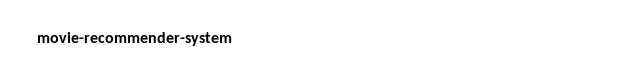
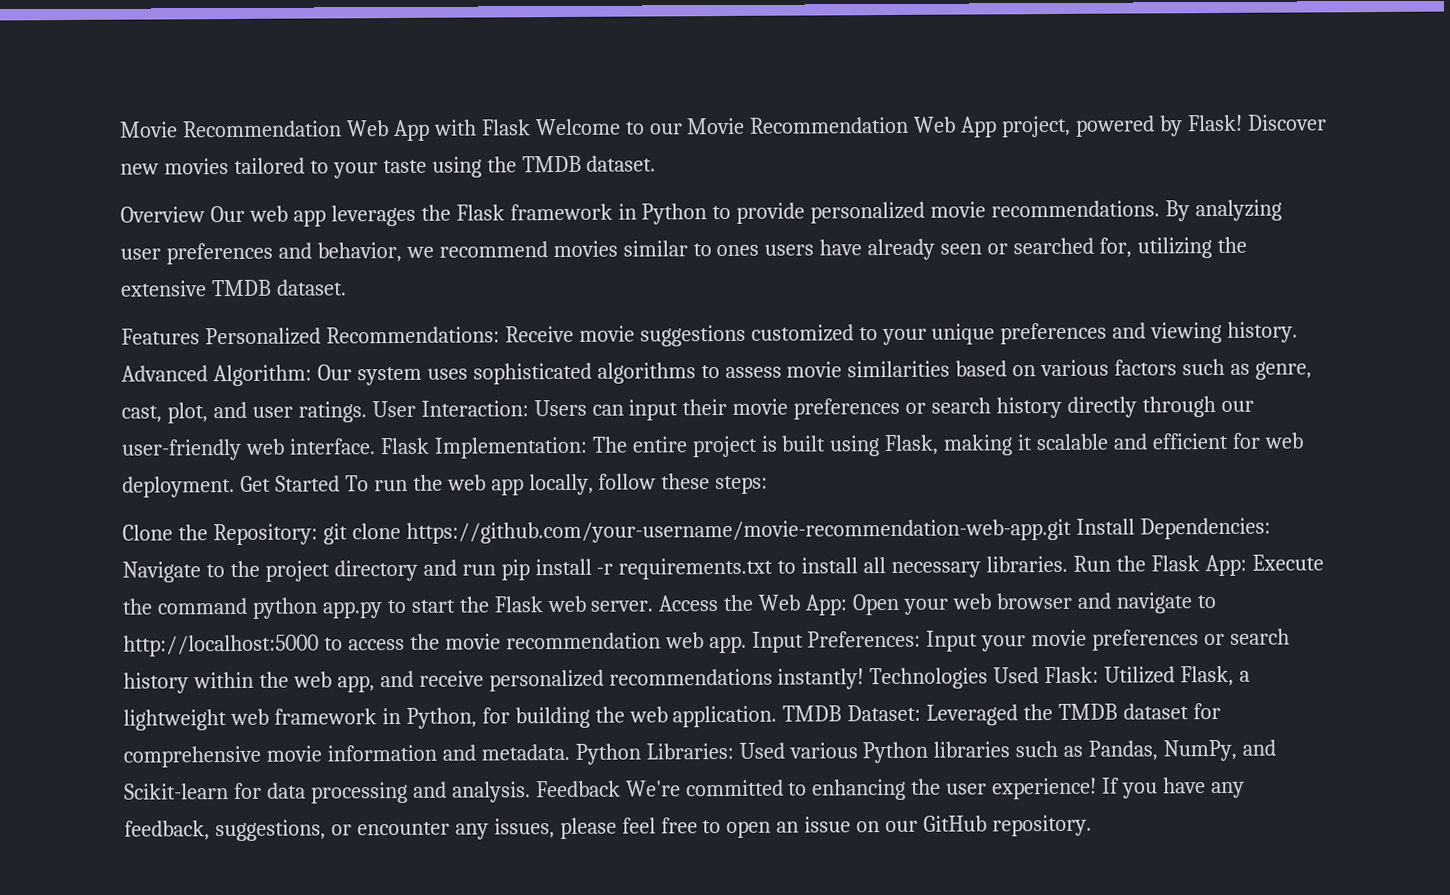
[37,32,232,46] movie-recommender-system -> [119,114,1327,142] [120,155,657,179] [120,199,1283,227] [120,236,1247,265] [120,279,347,297] [121,321,1299,347] [121,358,1312,387] [121,396,1254,424] [121,432,1304,461] [122,473,769,498] [122,517,1271,546] [122,554,1324,583] [122,592,1216,619] [123,628,1291,657] [123,665,1251,694] [123,702,1222,731] [123,739,1277,768] [124,777,1245,804] [124,814,1093,842] Movie Recommendation Web App with Flask Welcome to our Movie Recommendation Web App project, powered by Flask! Discover new movies tailored to your taste using the TMDB dataset. // Overview Our web app leverages the Flask framework in Python to provide personalized movie recommendations. By analyzing user preferences and behavior, we recommend movies similar to ones users have already seen or searched for, utilizing the extensive TMDB dataset. // Features Personalized Recommendations: Receive movie suggestions customized to your unique preferences and viewing history. Advanced Algorithm: Our system uses sophisticated algorithms to assess movie similarities based on various factors such as genre, cast, plot, and user ratings. User Interaction: Users can input their movie preferences or search history directly through our user-friendly web interface. Flask Implementation: The entire project is built using Flask, making it scalable and efficient for web deployment. Get Started To run the web app locally, follow these steps: // Clone the Repository: git clone https://github.com/your-username/movie-recommendation-web-app.git Install Dependencies: Navigate to the project directory and run pip install -r requirements.txt to install all necessary libraries. Run the Flask App: Execute the command python app.py to start the Flask web server. Access the Web App: Open your web browser and navigate to http://localhost:5000 to access the movie recommendation web app. Input Preferences: Input your movie preferences or search history within the web app, and receive personalized recommendations instantly! Technologies Used Flask: Utilized Flask, a lightweight web framework in Python, for building the web application. TMDB Dataset: Leveraged the TMDB dataset for comprehensive movie information and metadata. Python Libraries: Used various Python libraries such as Pandas, NumPy, and Scikit-learn for data processing and analysis. Feedback We're committed to enhancing the user experience! If you have any feedback, suggestions, or encounter any issues, please feel free to open an issue on our GitHub repository.

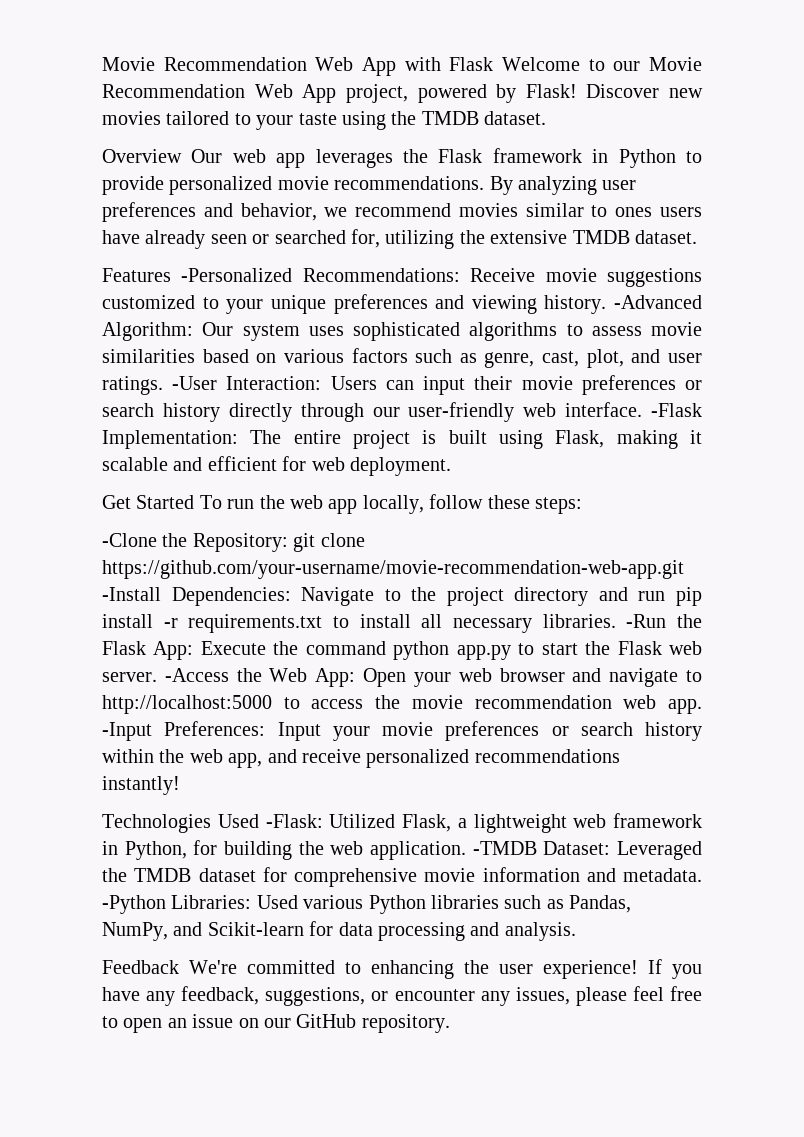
[204,327,321,346] Personalized -> [181,268,293,282] -Personalized
[121,365,208,382] Advanced -> [614,295,702,309] -Advanced
[371,400,416,418] User -> [172,376,218,390] -User
[379,437,430,455] Flask -> [651,403,702,417] -Flask
(235, 486) none -> (451, 466) //
[122,524,173,541] Clone -> [102,533,157,547] -Clone
[1075,518,1135,535] Install -> [102,587,161,601] -Install
[1073,555,1112,572] Run -> [626,614,667,628] -Run
[658,595,719,612] Access -> [164,668,229,682] -Access
[751,631,804,653] Input -> [102,722,152,741] -Input
(865, 679) none -> (180, 785) //
[1044,666,1100,684] Flask: -> [265,814,323,828] -Flask:
[782,705,843,722] TMDB -> [472,841,537,855] -TMDB
[574,743,641,765] Python -> [102,895,166,914] -Python
(531, 792) none -> (576, 931) //

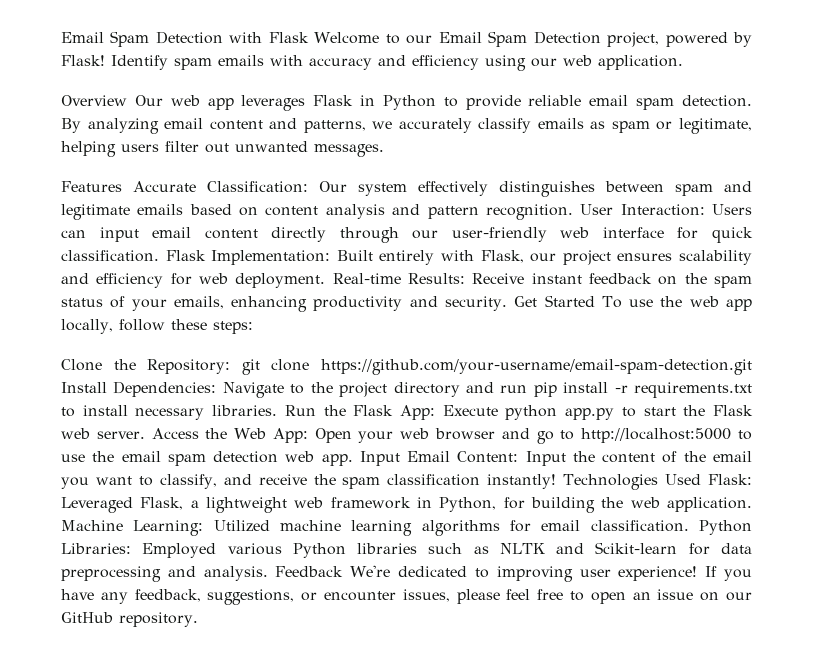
[102,57,396,76] Movie Recommendation Web App -> [61,31,223,47] Email Spam Detection
[649,57,703,71] [102,84,703,103] [102,111,547,130] Movie Recommendation Web App project, powered by Flask! Discover new movies tailored to your taste using the TMDB dataset. -> [438,31,752,47] [61,55,683,71] Email Spam Detection project, powered by Flask! Identify spam emails with accuracy and efficiency using our web application.
[403,148,582,163] the Flask framework -> [313,95,354,106] Flask
[169,176,637,195] [102,202,702,222] [102,229,697,249] [102,268,702,287] [102,294,702,314] [102,322,702,341] [102,348,702,368] [102,375,702,395] [102,403,220,422] personalized movie recommendations. By analyzing user preferences and behavior, we recommend movies similar to ones users have already seen or searched for, utilizing the extensive TMDB dataset. // Features -Personalized Recommendations: Receive movie suggestions customized to your unique preferences and viewing history. -Advanced Algorithm: Our system uses sophisticated algorithms to assess movie similarities based on various factors such as genre, cast, plot, and user ratings. -User Interaction: Users can input their movie preferences or search history -> [528,95,752,110] [61,118,753,134] [61,141,384,157] [61,181,752,197] [61,204,753,220] [61,227,258,242] reliable email spam detection. By analyzing email content and patterns, we accurately classify emails as spam or legitimate, helping users filter out unwanted messages. // Features Accurate Classification: Our system effectively distinguishes between spam and legitimate emails based on content analysis and pattern recognition. User Interaction: Users can input email content
[565,402,702,417] [102,430,702,449] [102,456,451,476] interface. -Flask Implementation: The entire project is built using Flask, making it scalable and efficient for web deployment. // -> [602,227,753,243] [61,250,753,265] [61,273,753,288] [61,296,508,312] interface for quick classification. Flask Implementation: Built entirely with Flask, our project ensures scalability and efficiency for web deployment. Real-time Results: Receive instant feedback on the spam status of your emails, enhancing productivity and security.
[227,499,255,509] run -> [629,299,654,307] use
[102,533,157,547] -Clone -> [61,359,102,371] Clone
[102,560,684,579] [102,587,161,601] https://github.com/your-username/movie-recommendation-web-app.git -Install -> [321,359,752,375] [61,382,107,393] https://github.com/your-username/email-spam-detection.git Install
[421,614,443,628] all -> (128, 410) none
[626,614,667,628] -Run -> [284,405,316,416] Run
[273,641,386,655] the command -> (498, 410) none
[164,668,229,682] -Access -> [151,428,199,439] Access
[609,668,679,687] navigate -> [536,431,554,444] go
[311,695,702,714] [102,721,702,741] [102,749,620,768] access the movie recommendation web app. -Input Preferences: Input your movie preferences or search history within the web app, and receive personalized recommendations -> [61,451,752,466] [61,474,481,489] use the email spam detection web app. Input Email Content: Input the content of the email you want to classify, and receive the spam classification
(180, 785) // -> (557, 481) none
[265,814,396,828] -Flask: Utilized -> [708,474,752,485] [61,497,133,513] Flask: Leveraged
[472,841,702,860] [102,867,702,887] [102,895,298,914] -TMDB Dataset: Leveraged the TMDB dataset for comprehensive movie information and metadata. -Python Libraries: Used -> [61,520,752,536] [61,543,217,558] Machine Learning: Utilized machine learning algorithms for email classification. Python Libraries: Employed
[569,895,632,913] [102,922,168,941] Pandas, NumPy, -> [499,543,545,554] NLTK
[378,922,465,941] processing -> [61,566,161,582] preprocessing
(576, 931) // -> (268, 573) none
[247,960,489,979] committed to enhancing the -> [398,566,573,582] dedicated to improving
[480,991,510,1006] any -> (397, 596) none

